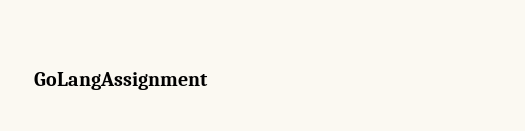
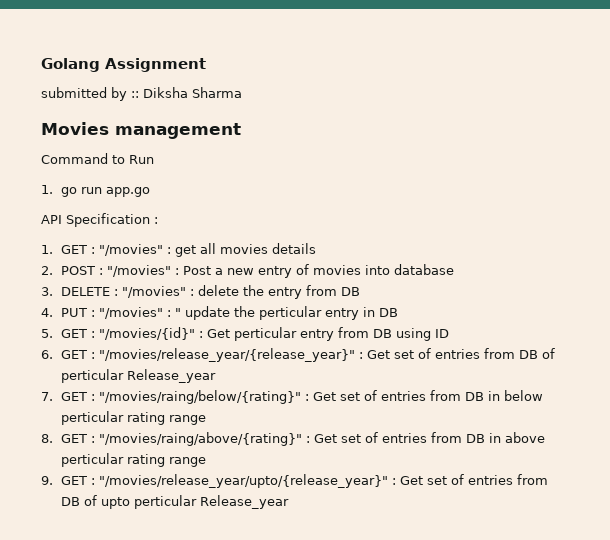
[34,72,208,90] GoLangAssignment -> [41,58,206,72] [41,87,242,101] [41,122,241,139] [41,153,154,164] [41,185,150,197] [41,213,158,227] [41,243,316,257] [41,264,454,278] [41,285,360,299] [41,306,398,320] [41,327,449,341] [41,348,555,362] [60,369,216,383] [41,390,543,404] [60,411,206,425] [41,432,545,446] [60,453,206,467] [41,474,548,488] [60,495,289,509] Golang Assignment // submitted by :: Diksha Sharma // Movies management // Command to Run // 1. go run app.go // API Specification : // 1. GET : "/movies" : get all movies details // 2. POST : "/movies" : Post a new entry of movies into database // 3. DELETE : "/movies" : delete the entry from DB // 4. PUT : "/movies" : " update the perticular entry in DB // 5. GET : "/movies/{id}" : Get perticular entry from DB using ID // 6. GET : "/movies/release_year/{release_year}" : Get set of entries from DB of perticular Release_year // 7. GET : "/movies/raing/below/{rating}" : Get set of entries from DB in below perticular rating range // 8. GET : "/movies/raing/above/{rating}" : Get set of entries from DB in above perticular rating range // 9. GET : "/movies/release_year/upto/{release_year}" : Get set of entries from DB of upto perticular Release_year

